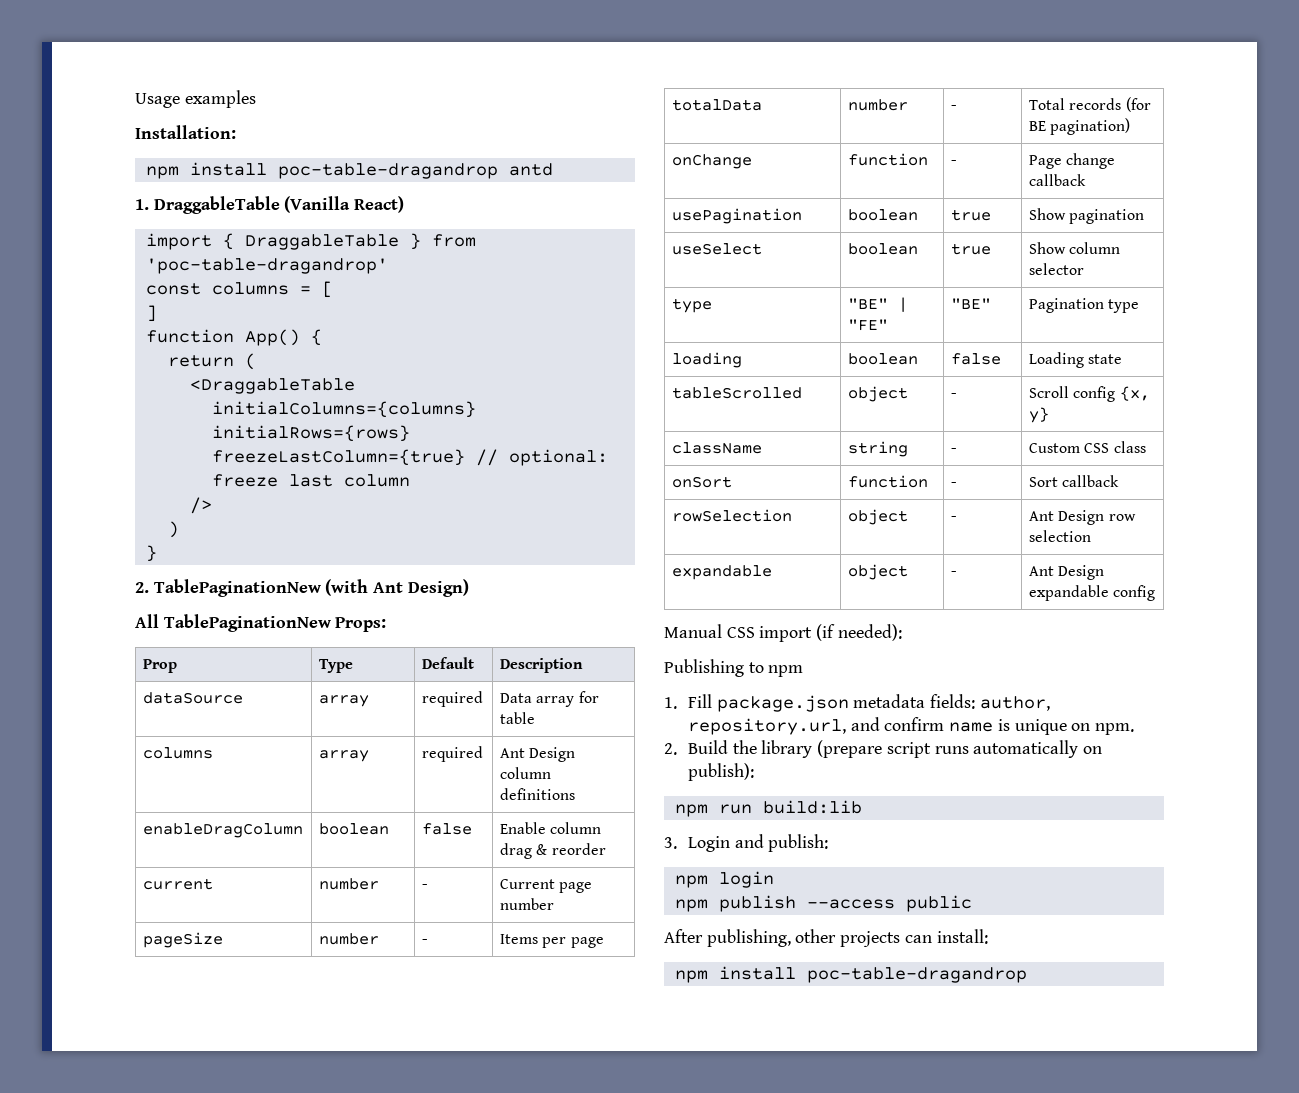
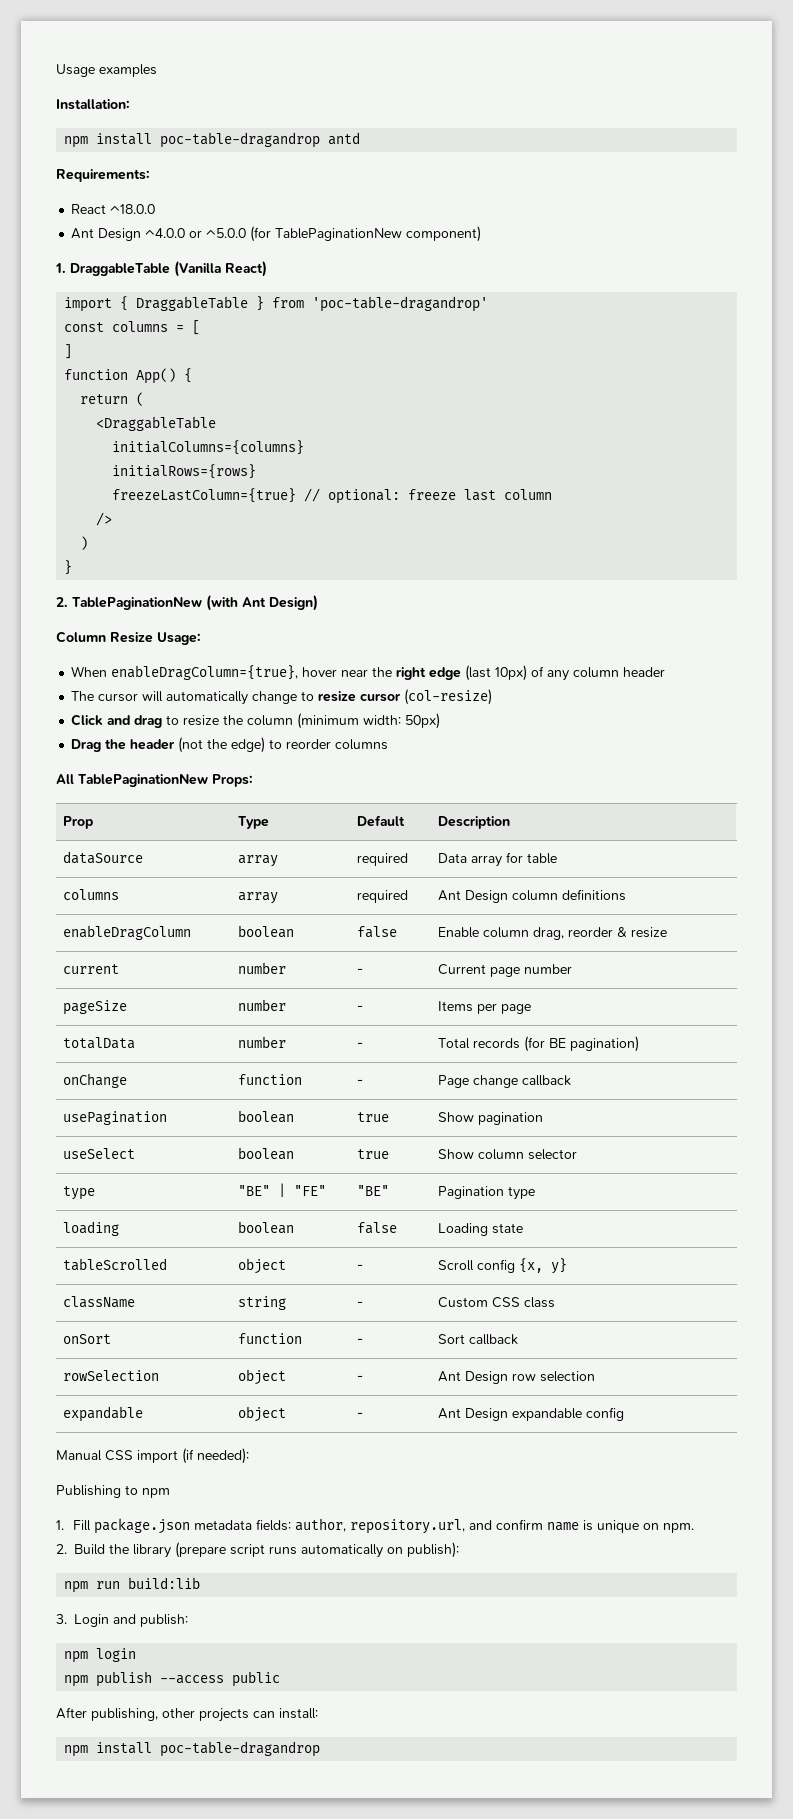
(553, 169) none -> [56,169,150,182] [71,204,156,214] [71,226,482,242] // Requirements: // React ^18.0.0 // Ant Design ^4.0.0 or ^5.0.0 (for TablePaginationNew component)
(469, 588) none -> [56,631,201,645] [71,665,666,681] [71,689,493,705] [71,713,441,729] [71,737,389,753] // Column Resize Usage: // When enableDragColumn={true}, hover near the right edge (last 10px) of any column header // The cursor will automatically change to resize cursor (col-resize) // Click and drag to resize the column (minimum width: 50px) // Drag the header (not the edge) to reorder columns
[499,843,606,859] drag & reorder -> [533,927,668,940] drag, reorder & resize

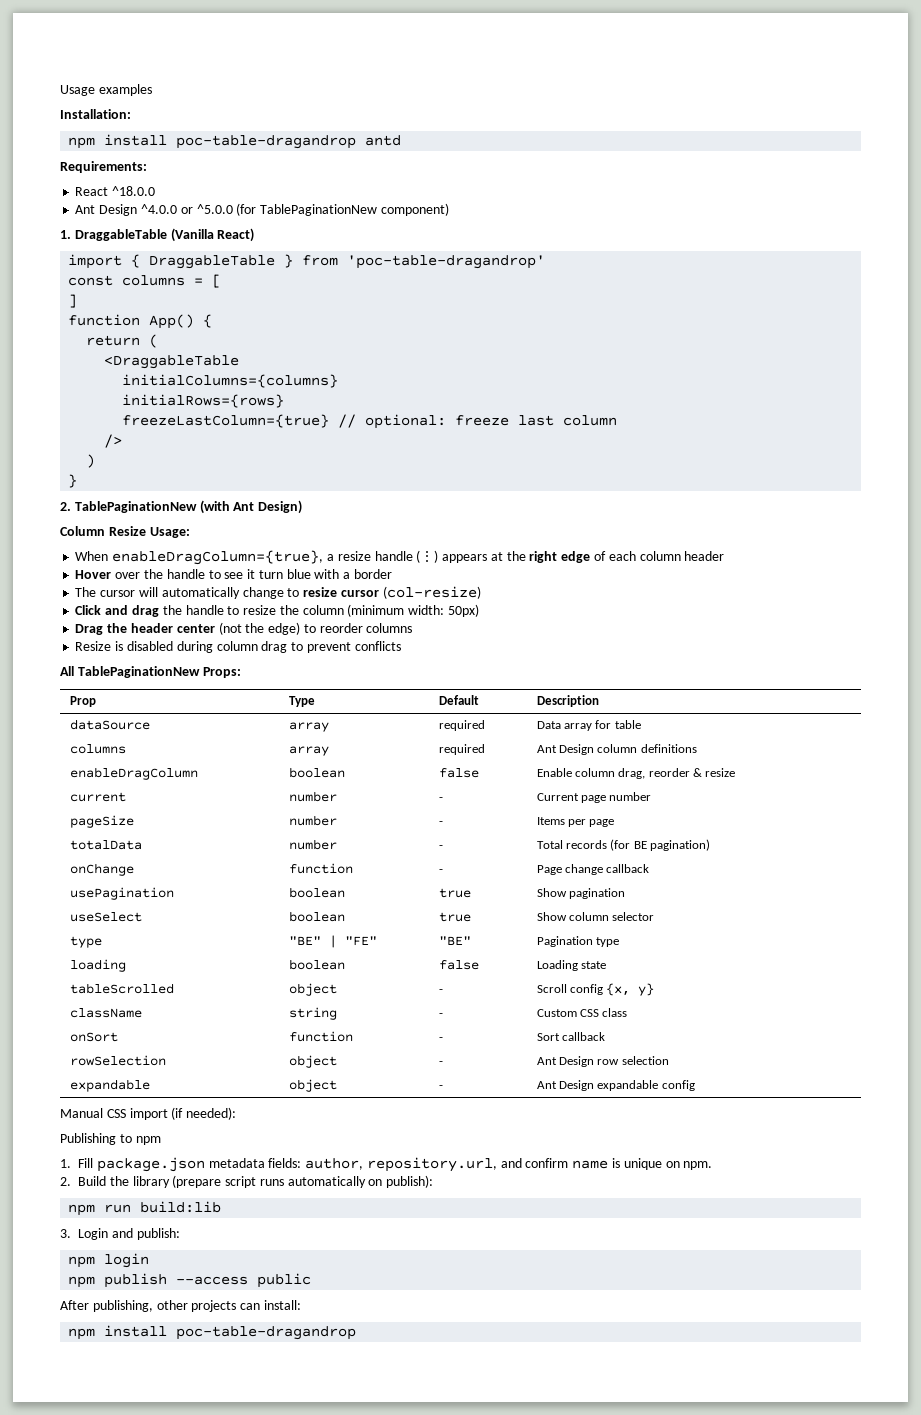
[302,665,666,681] hover near the right edge (last 10px) of any column header -> [326,550,725,563] [75,569,392,579] a resize handle (⋮) appears at the right edge of each column header // Hover over the handle to see it turn blue with a border
(163, 721) none -> [162,605,224,615] the handle
(176, 744) none -> [176,624,215,633] center
(389, 744) none -> [75,641,401,653] // Resize is disabled during column drag to prevent conflicts

